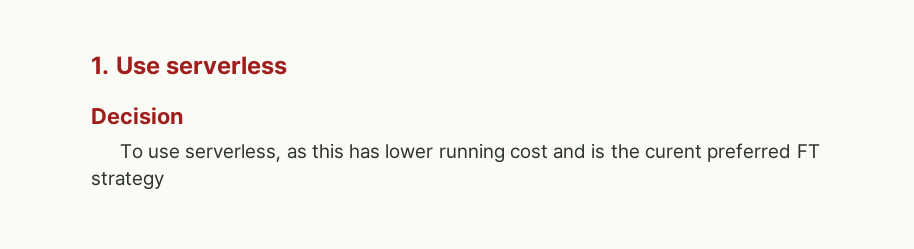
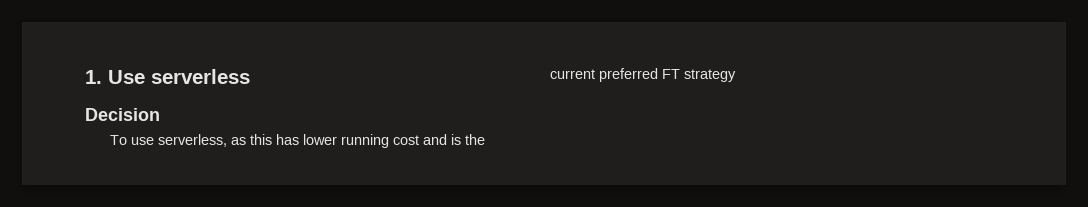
[645,145,703,159] curent -> [550,69,595,79] current

